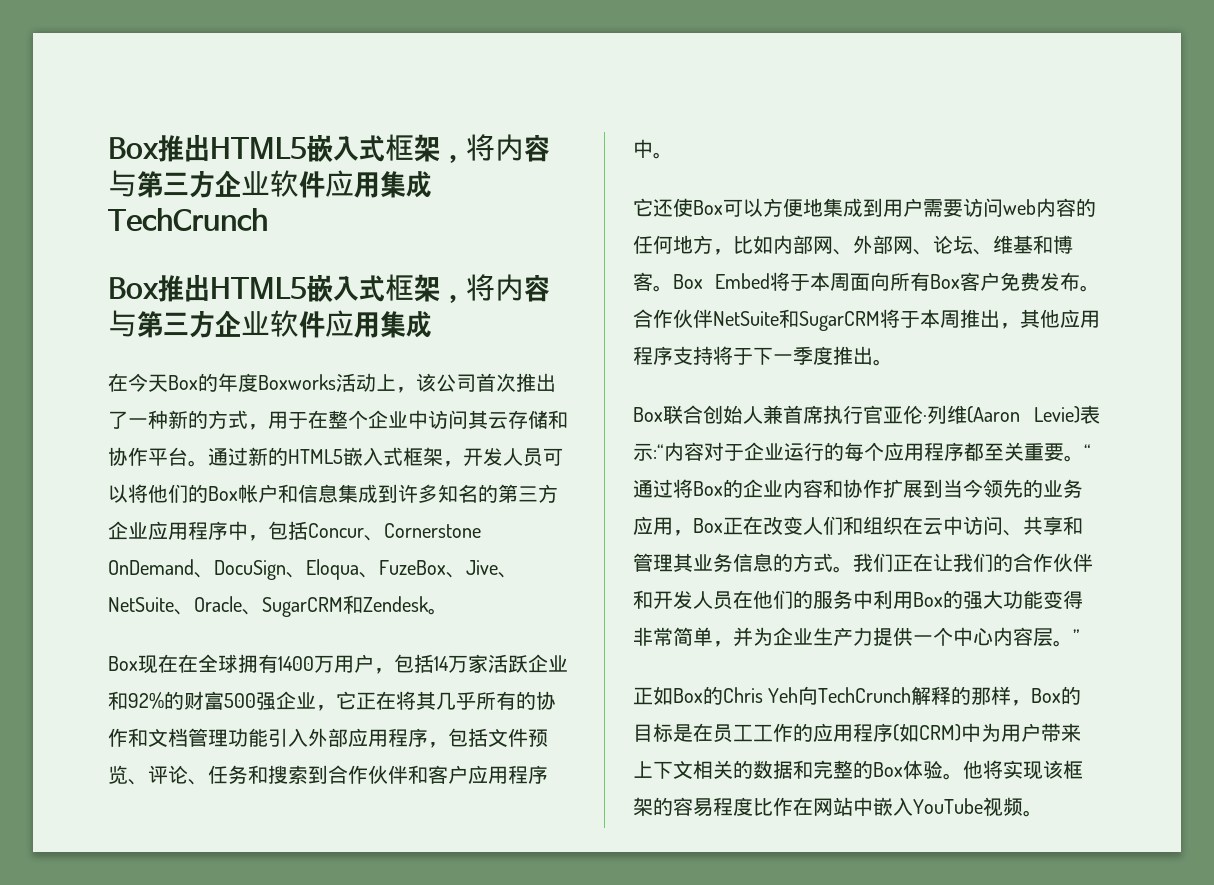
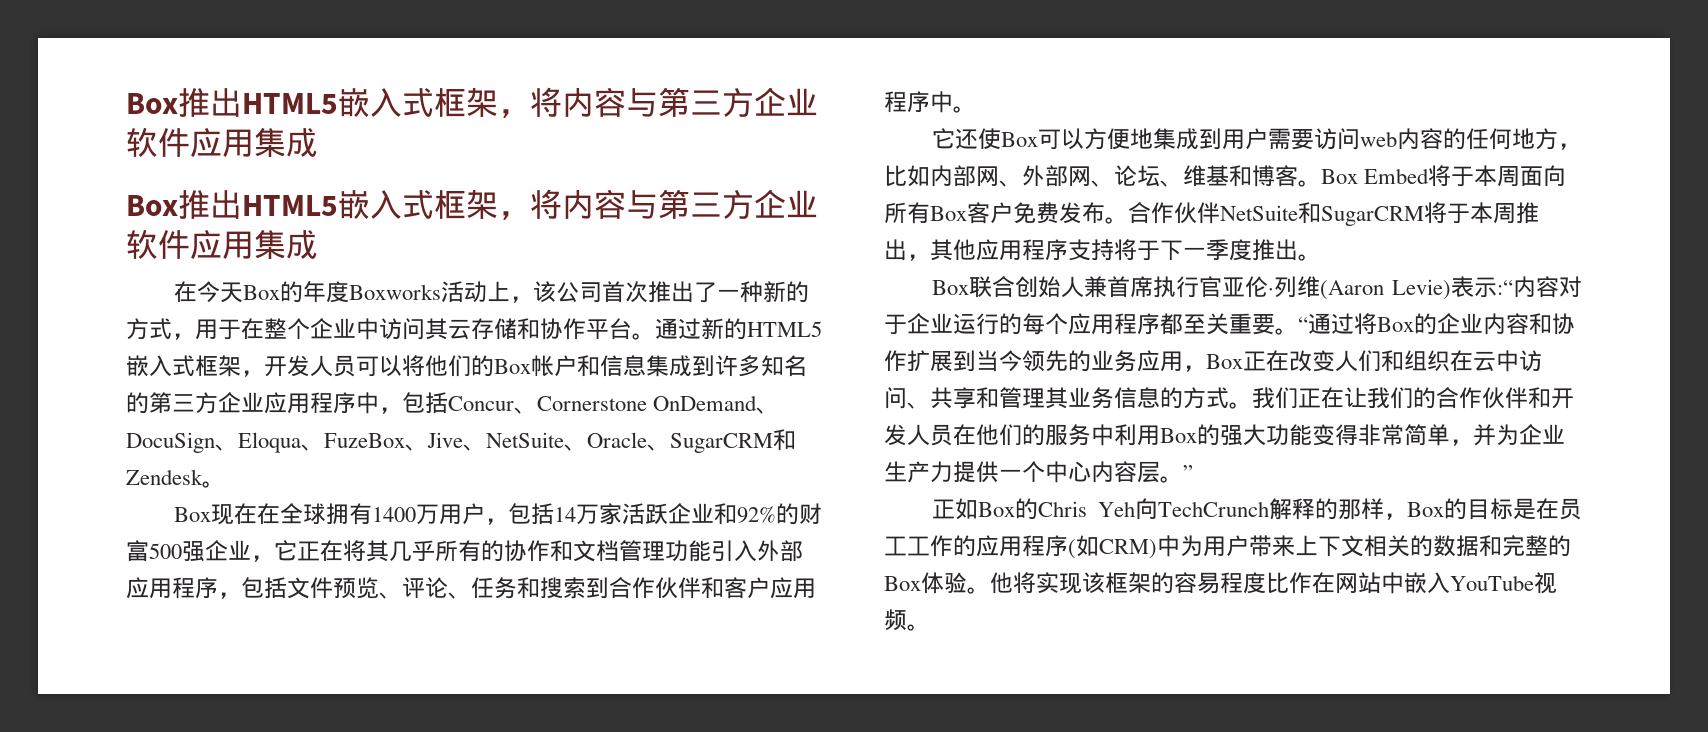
[108,208,268,232] TechCrunch -> (318, 142) none

